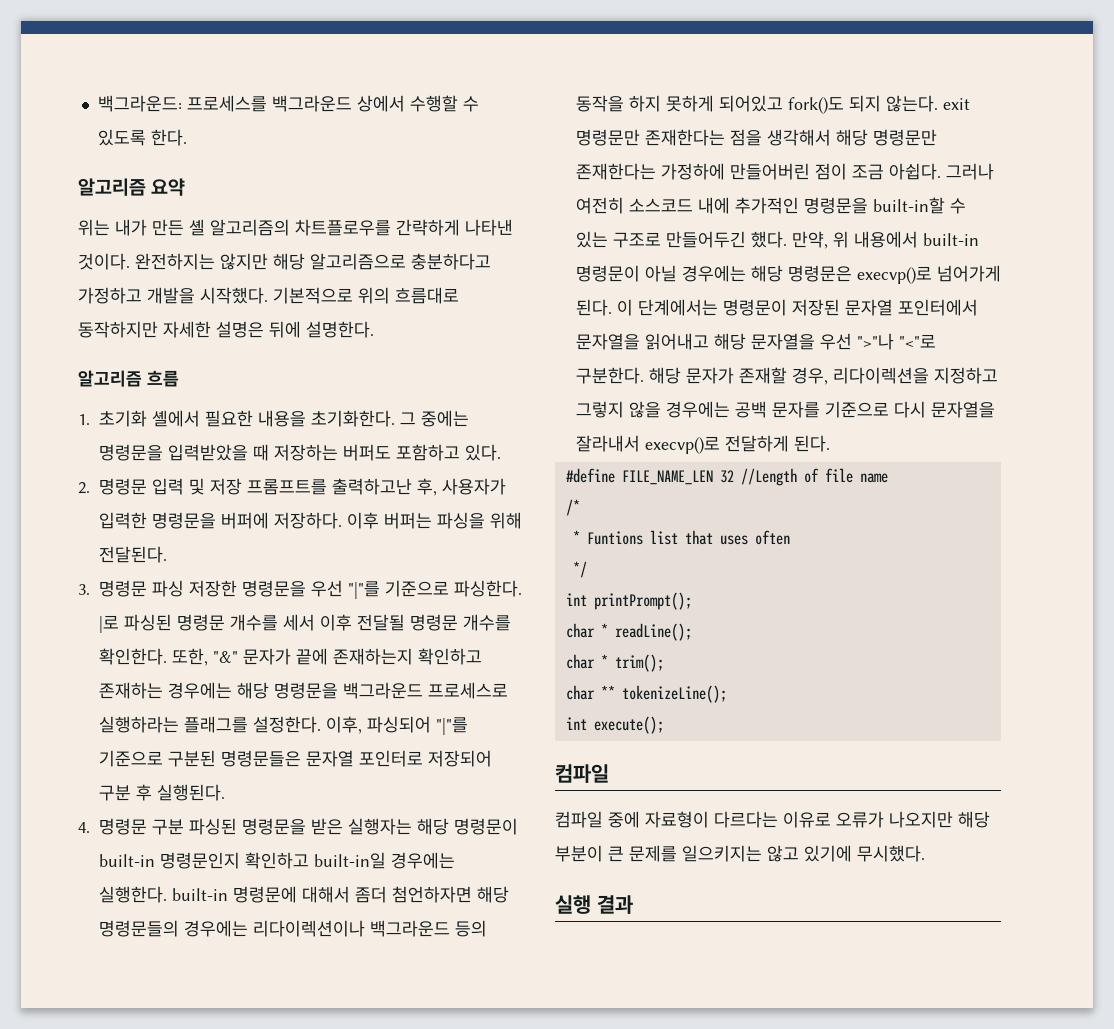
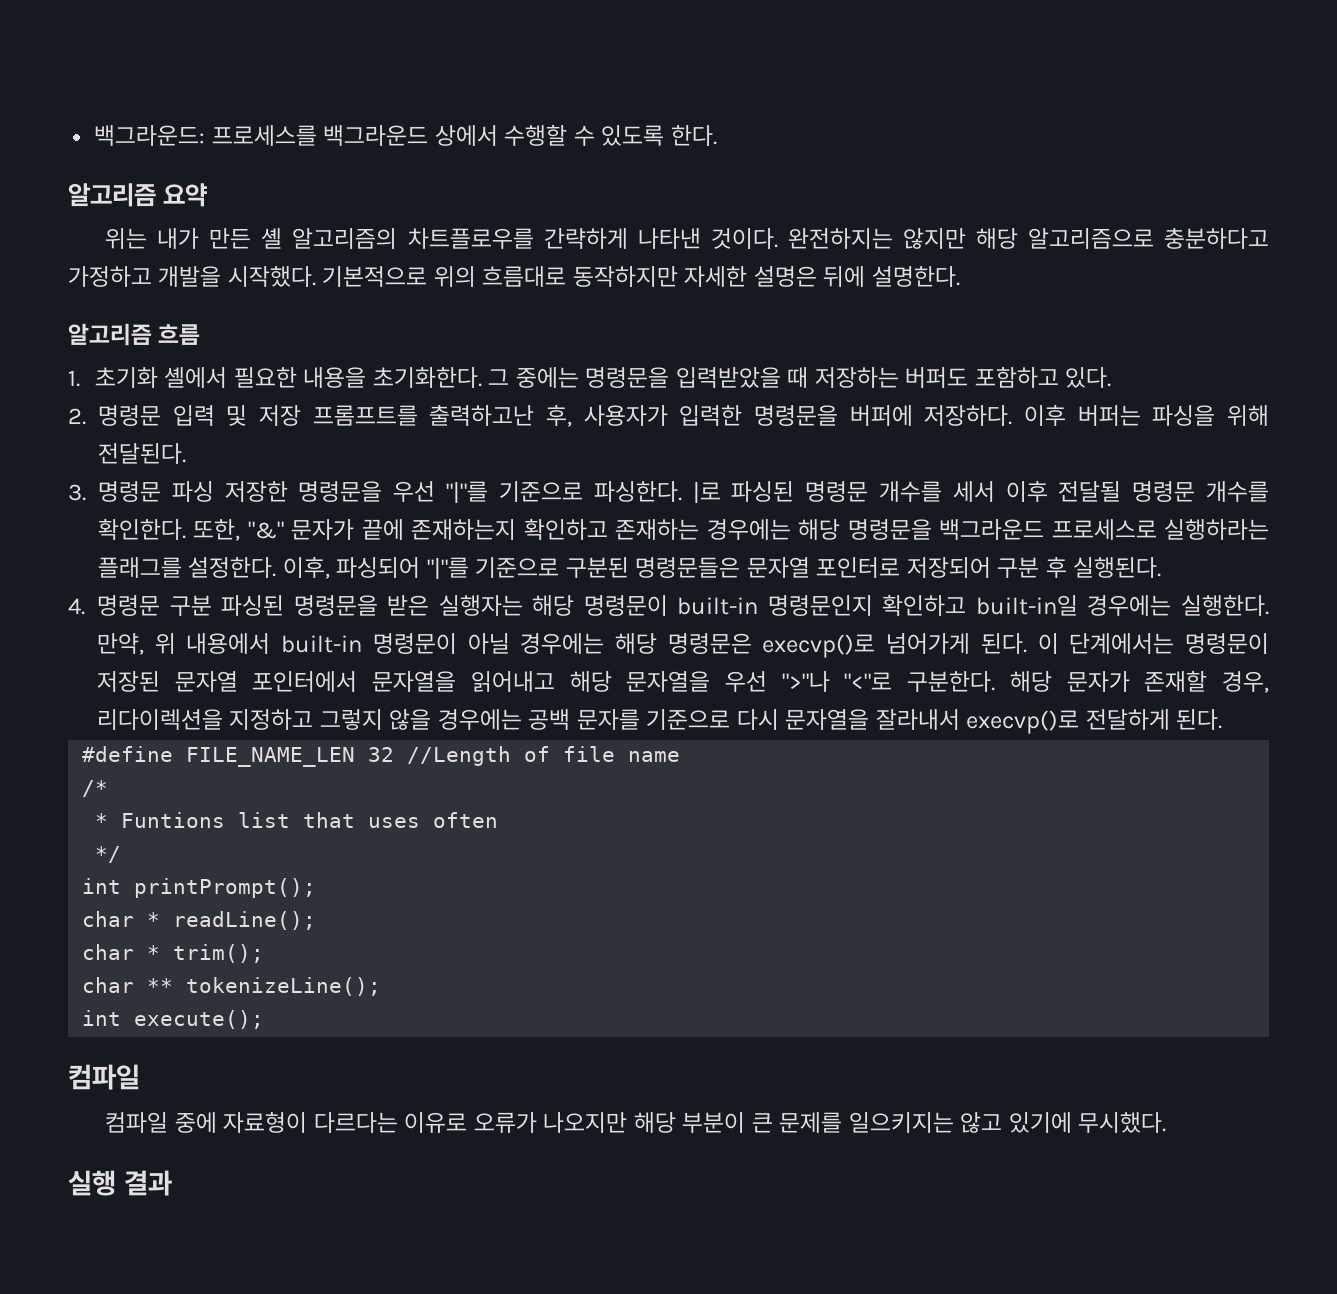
[172,886,509,903] [99,920,487,937] [576,95,970,114] [576,129,937,146] [576,163,994,180] [576,197,966,214] [576,231,787,248] built-in 명령문에 대해서 좀더 첨언하자면 해당 명령문들의 경우에는 리다이렉션이나 백그라운드 등의 동작을 하지 못하게 되어있고 fork()도 되지 않는다. exit 명령문만 존재한다는 점을 생각해서 해당 명령문만 존재한다는 가정하에 만들어버린 점이 조금 아쉽다. 그러나 여전히 소스코드 내에 추가적인 명령문을 built-in할 수 있는 구조로 만들어두긴 했다. -> (1269, 605) none

